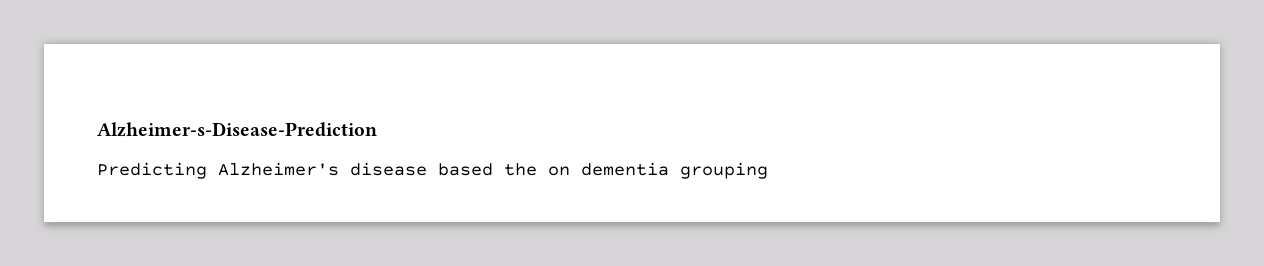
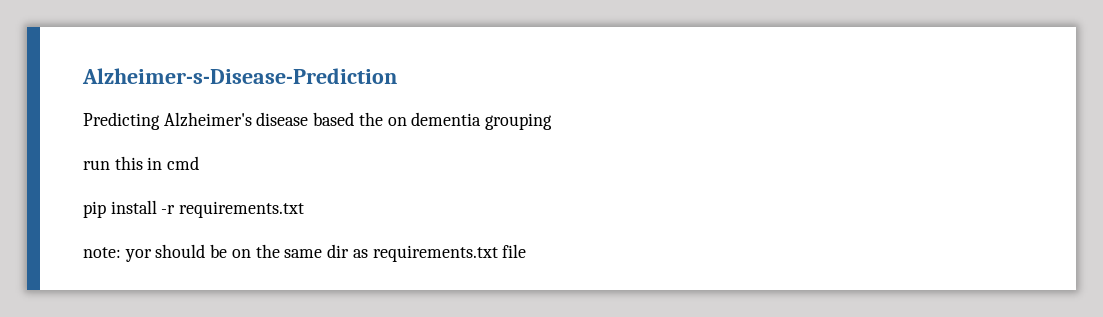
(768, 170) none -> [83,156,200,170] [83,200,305,218] [83,244,527,262] // run this in cmd // pip install -r requirements.txt // note: yor should be on the same dir as requirements.txt file

